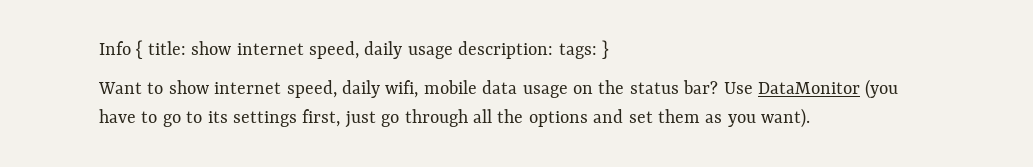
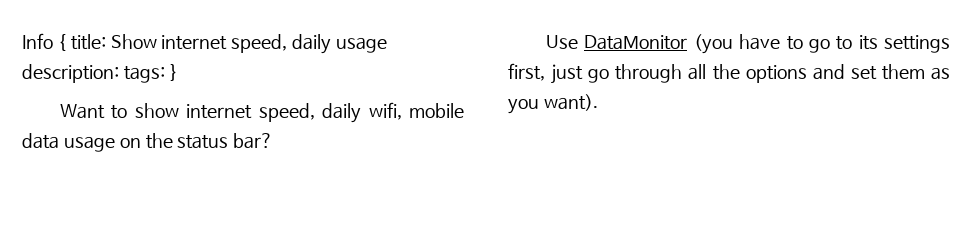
[191,41,232,55] show -> [110,34,157,49] Show
(719, 87) none -> (274, 141) //

